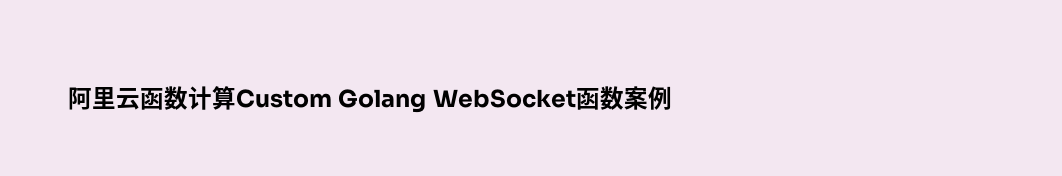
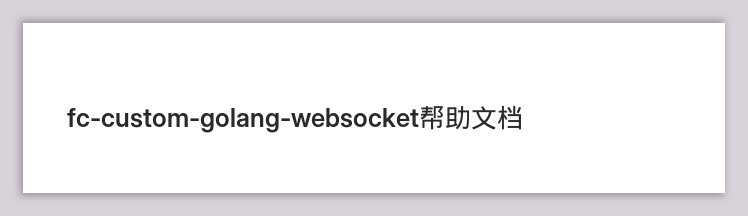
[68,86,672,113] 阿里云函数计算Custom Golang WebSocket函数案例 -> [67,105,523,133] fc-custom-golang-websocket帮助文档

